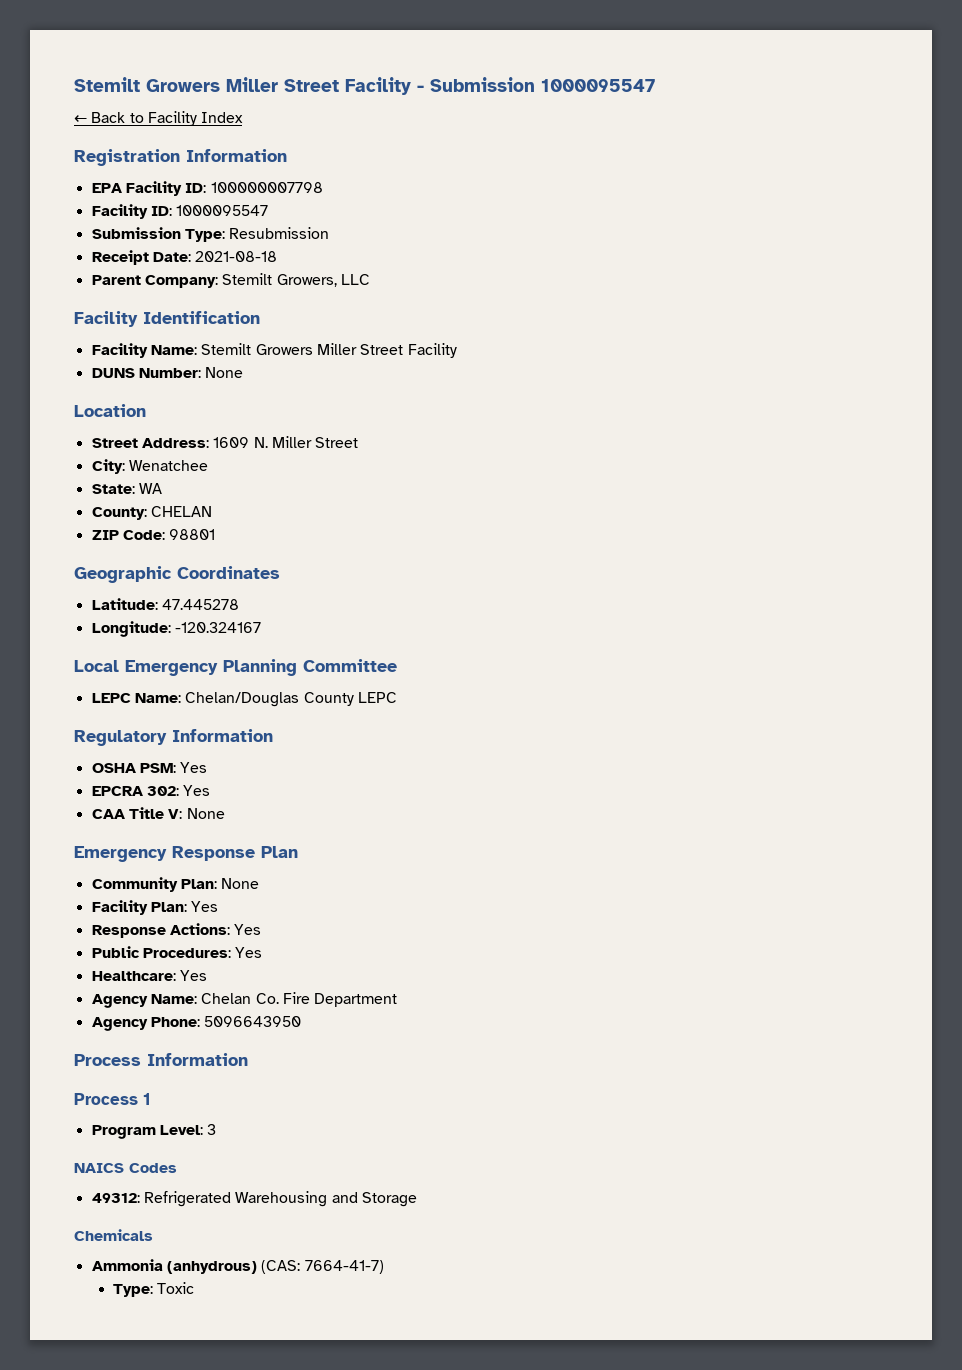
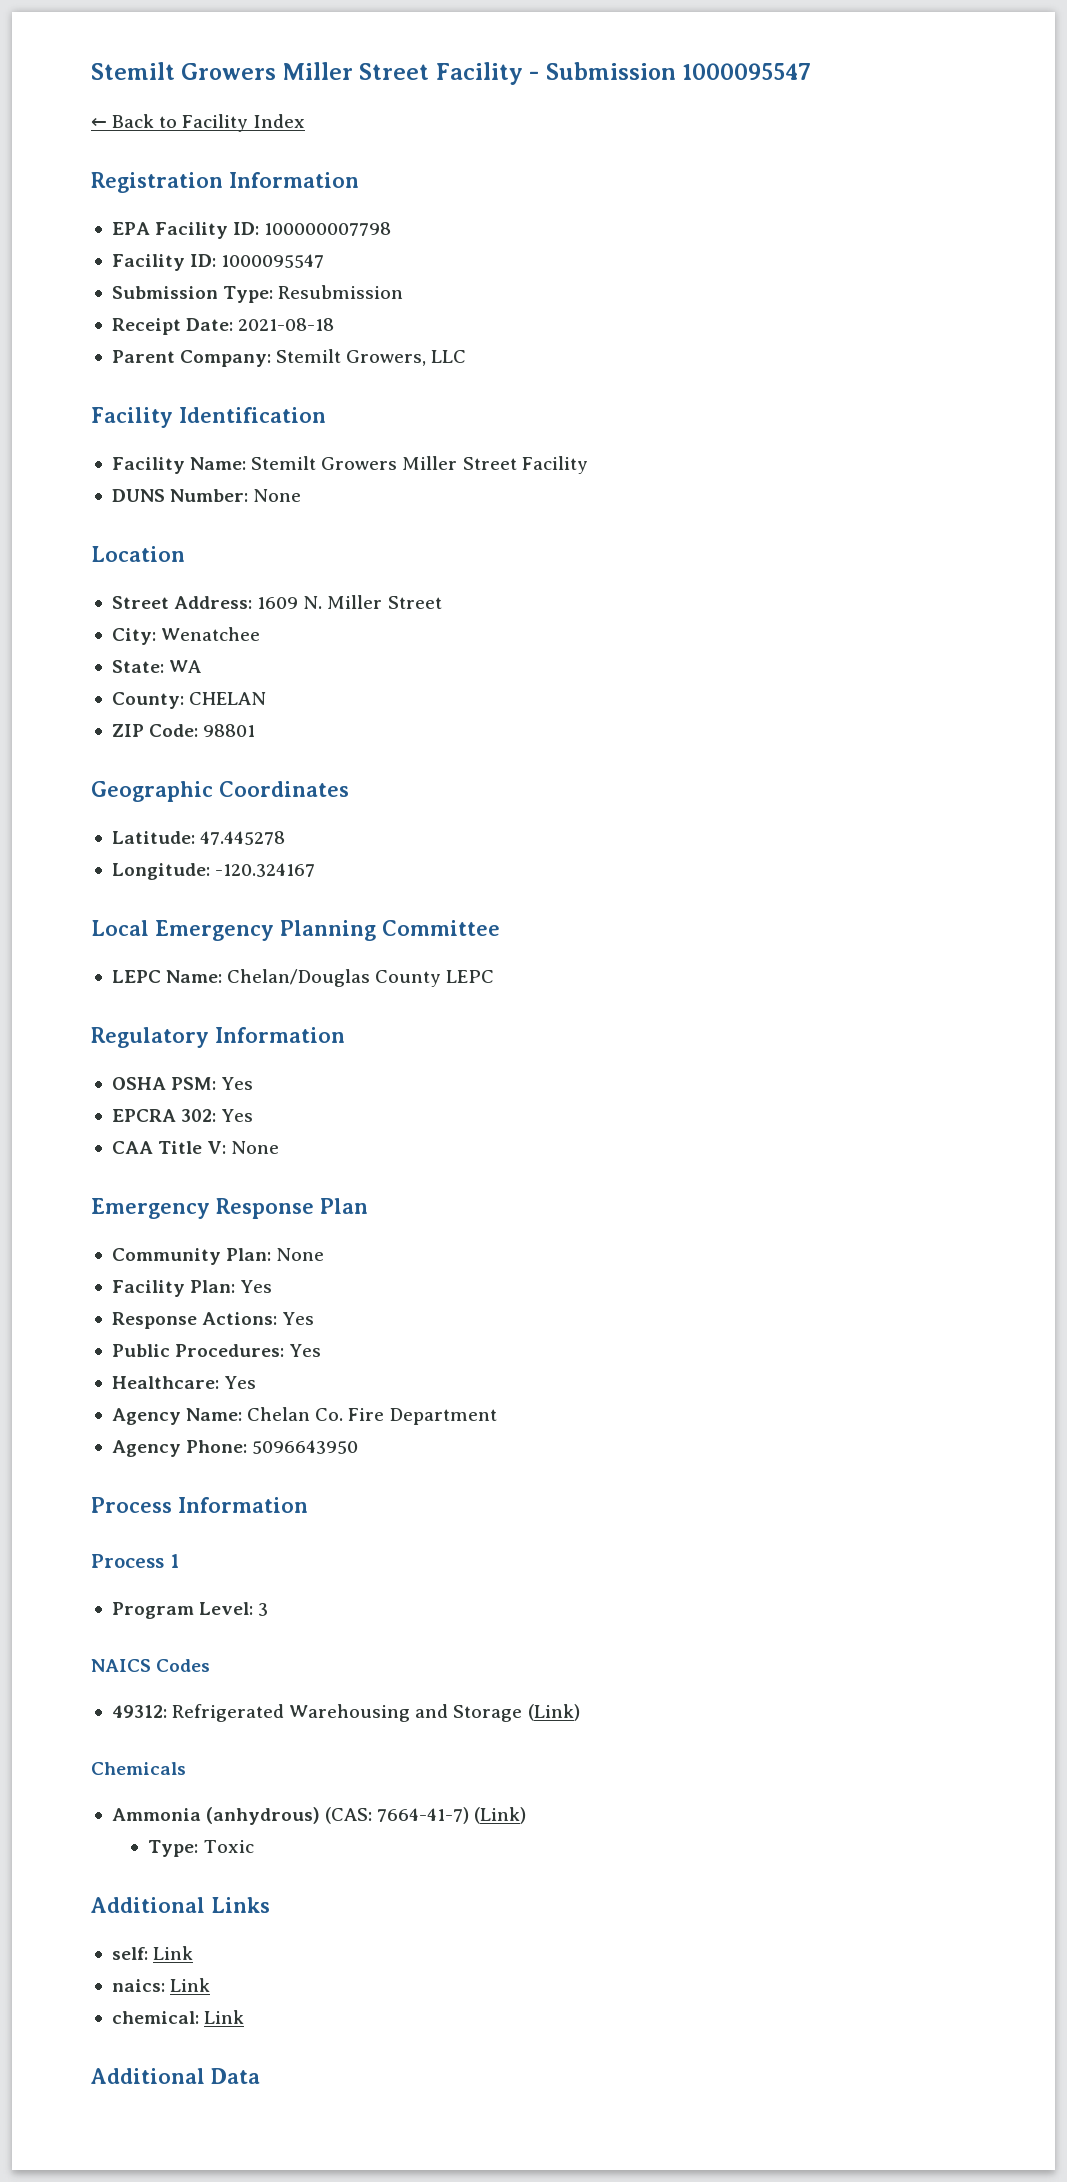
(417, 1199) none -> [527,1704,580,1721] (Link)
(384, 1267) none -> [474,1807,527,1824] (Link)
(195, 1288) none -> [91,1897,270,1913] [111,1946,194,1960] [111,1978,211,1992] [111,2010,245,2024] [91,2068,260,2084] // Additional Links // self: Link // naics: Link // chemical: Link // Additional Data

